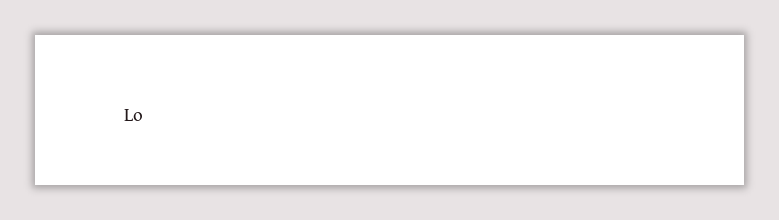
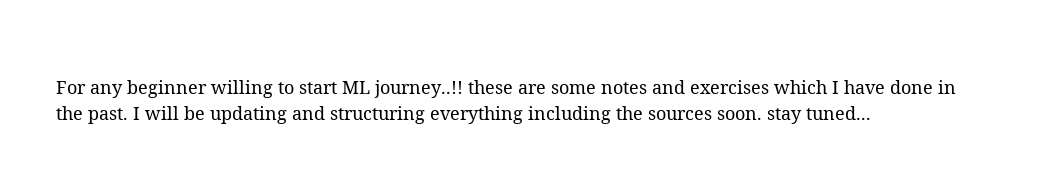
[124,109,143,121] Lo -> [56,80,956,98] [56,106,871,124] For any beginner willing to start ML journey..!! these are some notes and exercises which I have done in the past. I will be updating and structuring everything including the sources soon. stay tuned...

